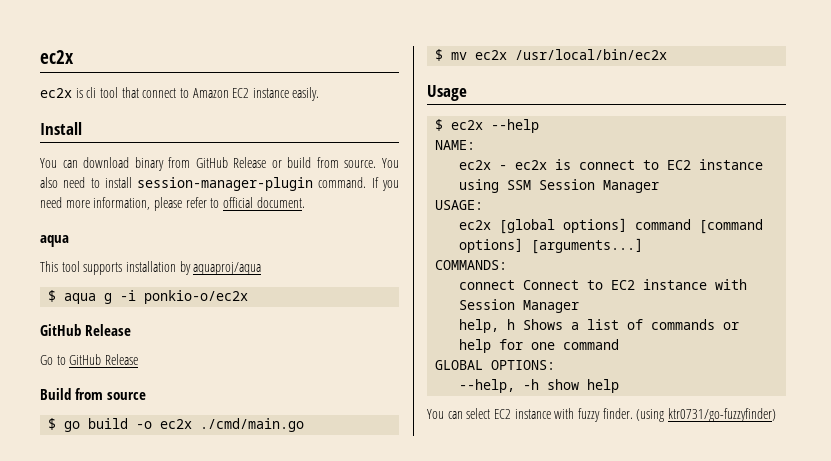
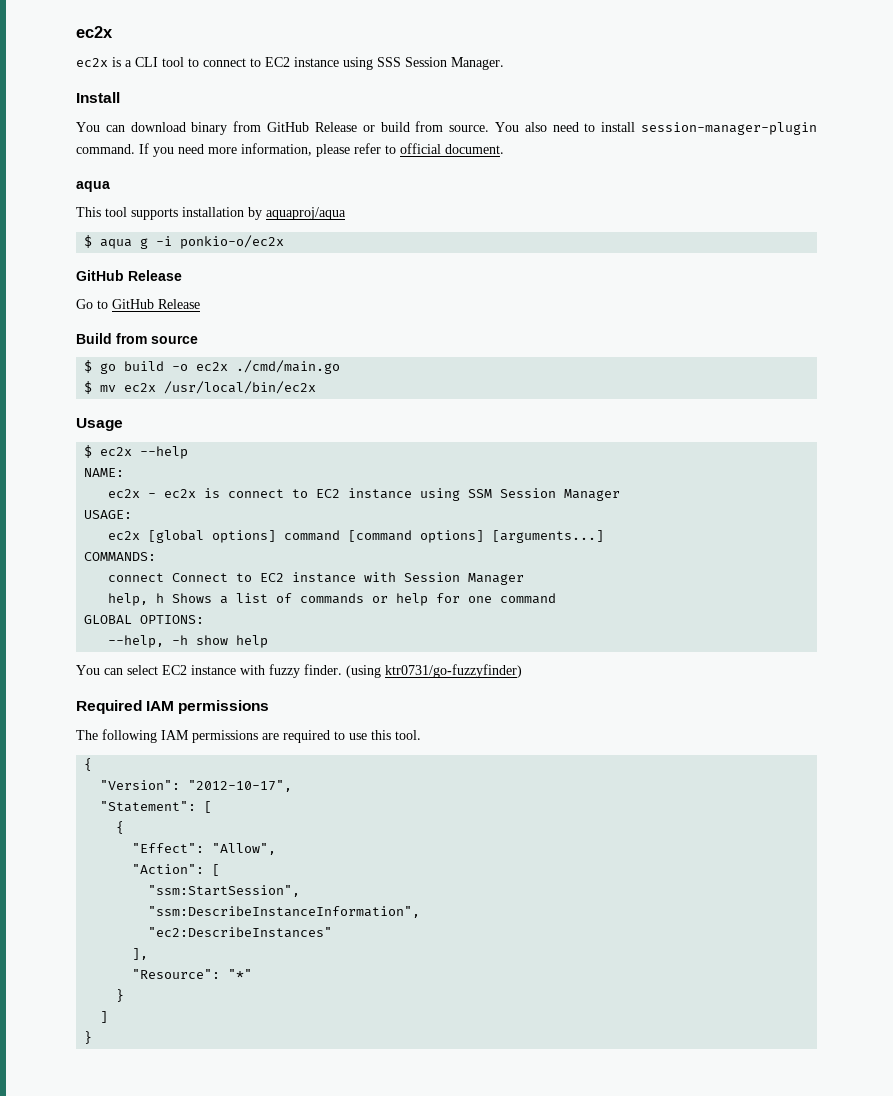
[86,87,320,101] cli tool that connect to Amazon EC2 instance easily. -> [125,57,504,70] a CLI tool to connect to EC2 instance using SSS Session Manager.
(776, 415) none -> [76,700,270,714] [76,729,421,743] [84,758,93,771] [100,780,293,792] [100,801,213,813] [116,821,125,834] [132,843,277,855] [132,864,221,876] [148,885,301,897] [148,906,421,918] [148,927,333,938] [132,948,149,960] [132,969,253,979] [116,989,125,1002] [100,1011,109,1023] [84,1031,93,1044] // Required IAM permissions // The following IAM permissions are required to use this tool. // { // "Version": "2012-10-17", // "Statement": [ // { // "Effect": "Allow", // "Action": [ // "ssm:StartSession", // "ssm:DescribeInstanceInformation", // "ec2:DescribeInstances" // ], // "Resource": "*" // } // ] // }

